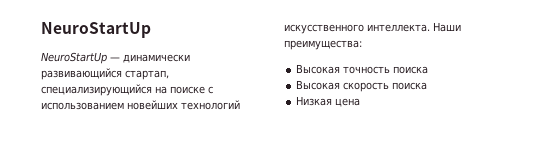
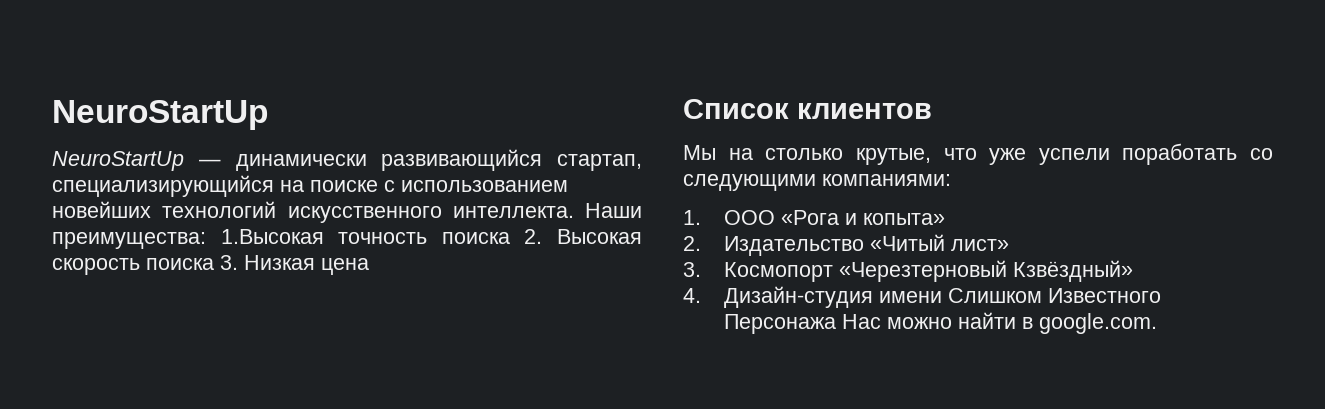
[296,64,341,74] // Высокая -> [220,229,324,244] 1.Высокая
(429, 70) // -> [524,229,543,244] 2.
(428, 86) // -> [220,255,238,270] 3.
(361, 102) none -> [683,99,932,119] [683,143,1273,165] [683,174,951,191] [683,210,945,225] [683,234,1009,256] [683,260,1133,282] [683,286,1161,308] [723,312,1157,334] // Список клиентов // Мы на столько крутые, что уже успели поработать со следующими компаниями: // 1. ООО «Рога и копыта» // 2. Издательство «Читый лист» // 3. Космопорт «Черезтерновый Кзвёздный» // 4. Дизайн-студия имени Слишком Известного Персонажа Нас можно найти в google.com.

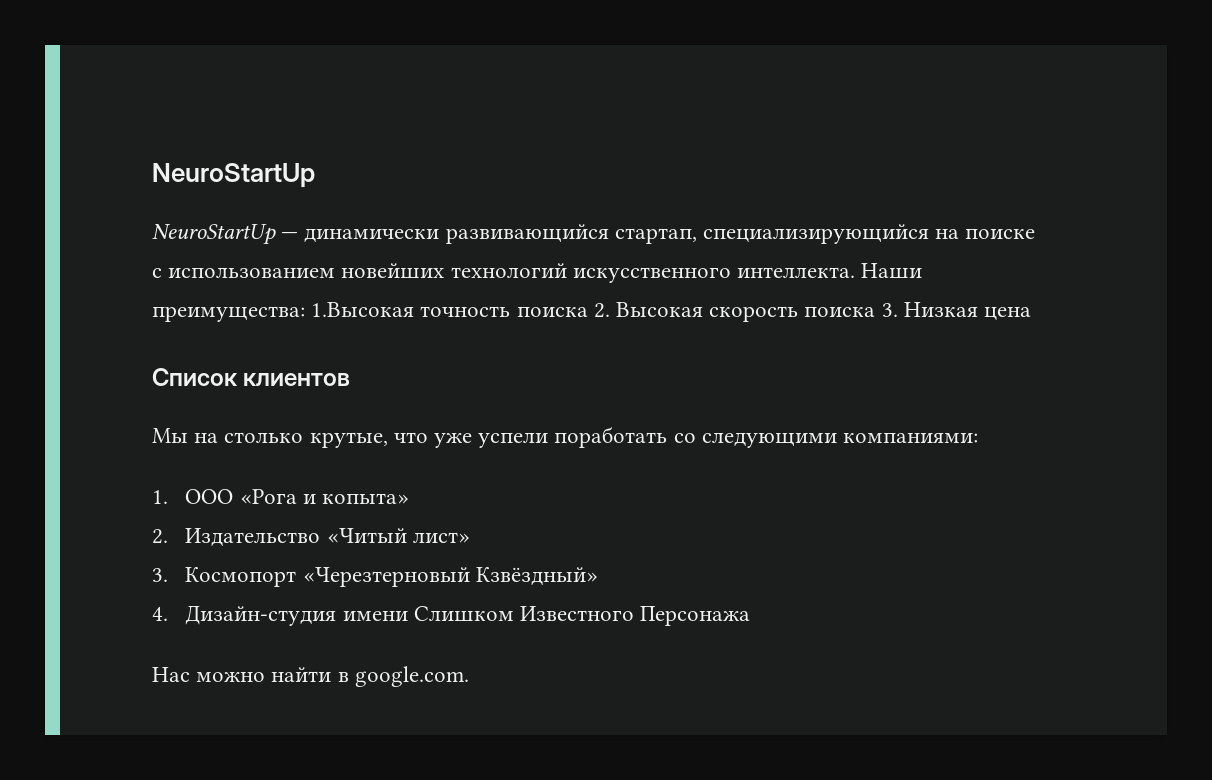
(836, 324) none -> (751, 616) //

